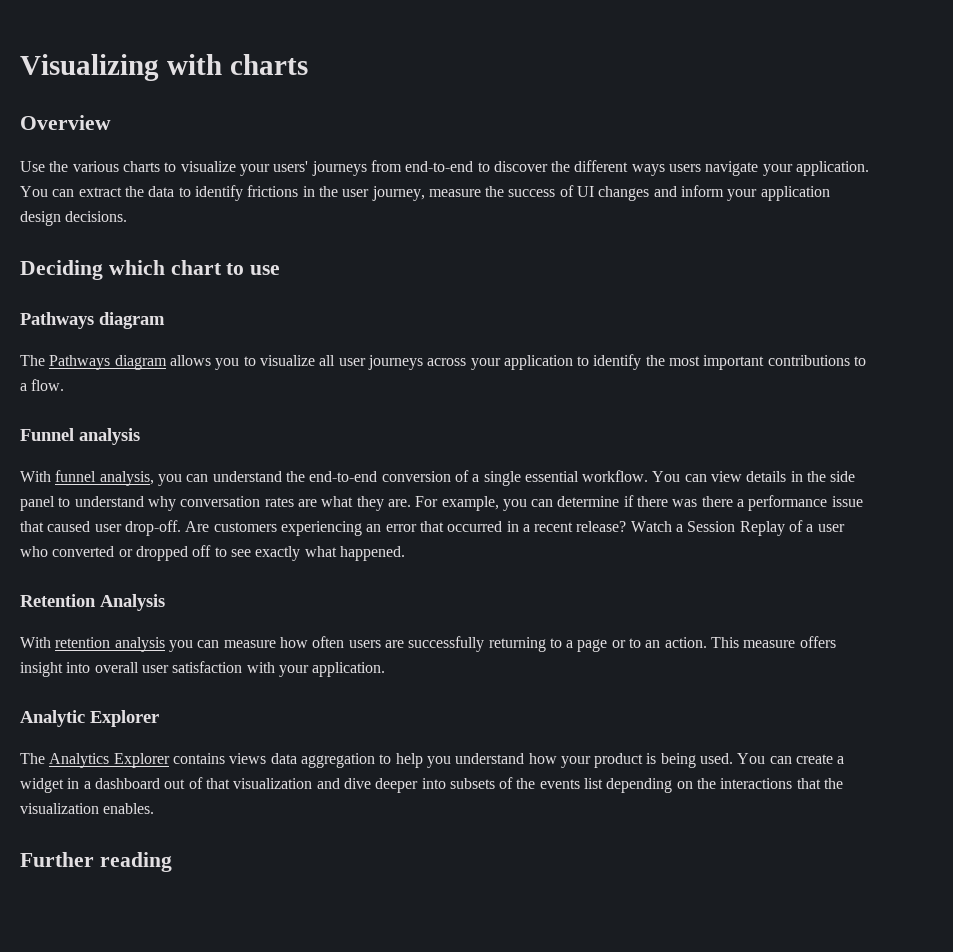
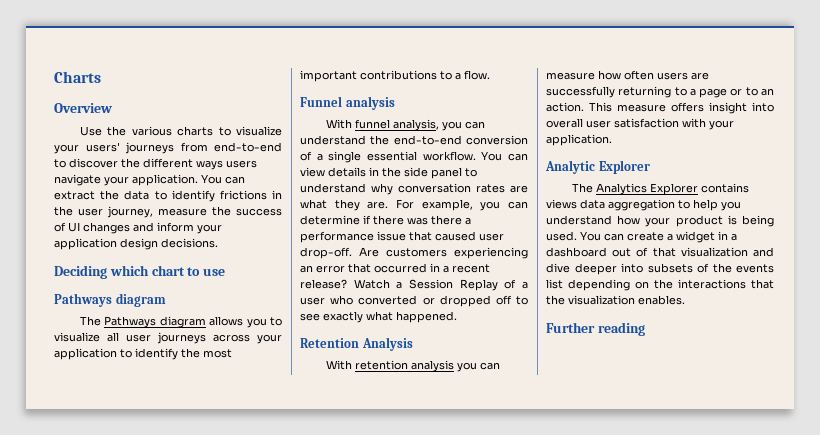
[20,54,308,81] Visualizing with charts -> [54,71,101,83] Charts

